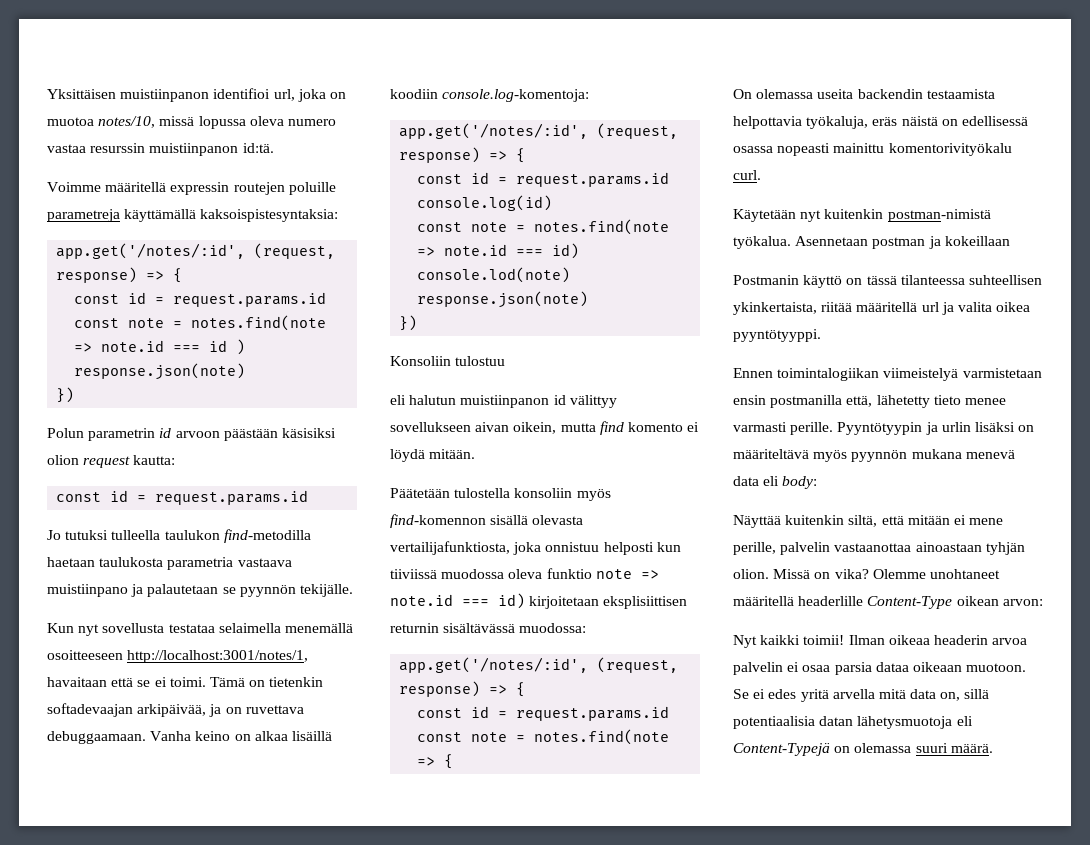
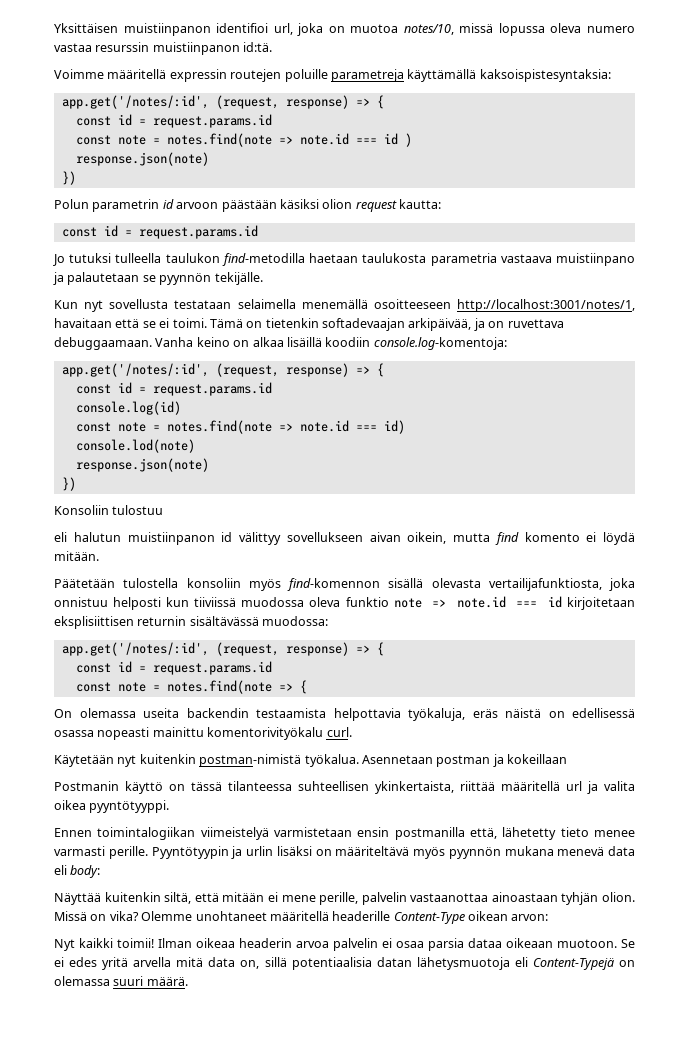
[281,428,336,438] käsisiksi -> [279,199,319,209] käsiksi
[168,624,215,633] testataa -> [174,300,232,309] testataan
[498,593,525,609] id) -> [547,596,562,608] id
[821,302,853,312] riitää -> [460,781,495,791] riittää
[798,596,864,606] headerlille -> [332,911,391,921] headerille

